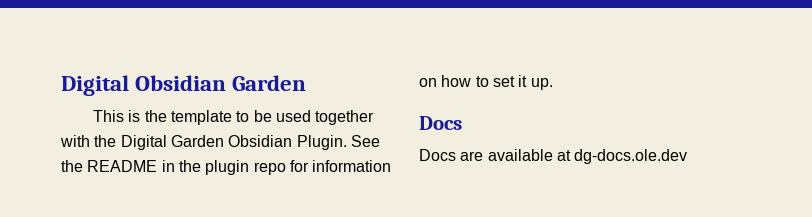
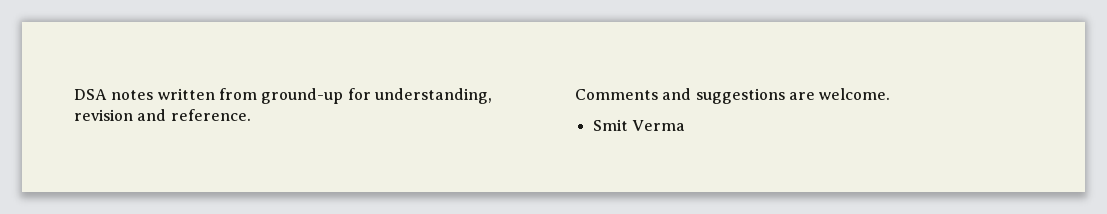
[61,75,307,96] [93,110,375,125] [60,135,380,150] [61,160,392,175] [419,75,553,90] [419,116,462,130] [419,149,688,164] Digital Obsidian Garden // This is the template to be used together with the Digital Garden Obsidian Plugin. See the README in the plugin repo for information on how to set it up. // Docs // Docs are available at dg-docs.ole.dev -> [74,88,492,104] [74,109,251,121] [575,88,891,104] [592,119,685,131] DSA notes written from ground-up for understanding, revision and reference. // Comments and suggestions are welcome. // Smit Verma

